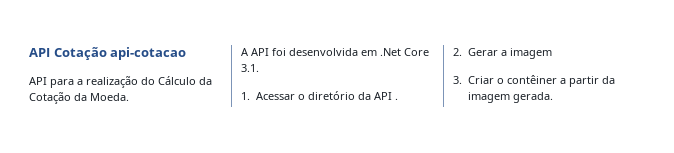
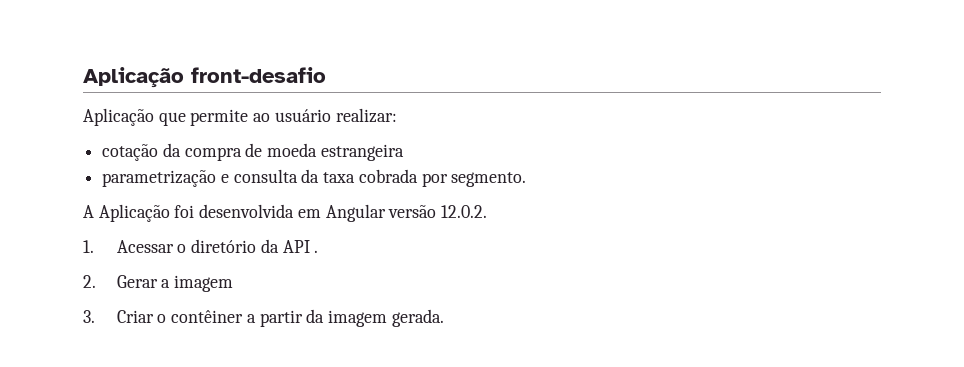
[29,47,187,60] [29,76,212,88] [29,92,129,104] API Cotação api-cotacao // API para a realização do Cálculo da Cotação da Moeda. -> [83,67,326,88] [83,108,397,126] [102,143,404,161] [102,169,527,187] Aplicação front-desafio // Aplicação que permite ao usuário realizar: // cotação da compra de moeda estrangeira // parametrização e consulta da taxa cobrada por segmento.
[251,48,269,56] API -> [98,204,170,222] Aplicação
[380,48,429,56] [241,64,259,72] .Net Core 3.1. -> [325,204,488,222] Angular versão 12.0.2.

